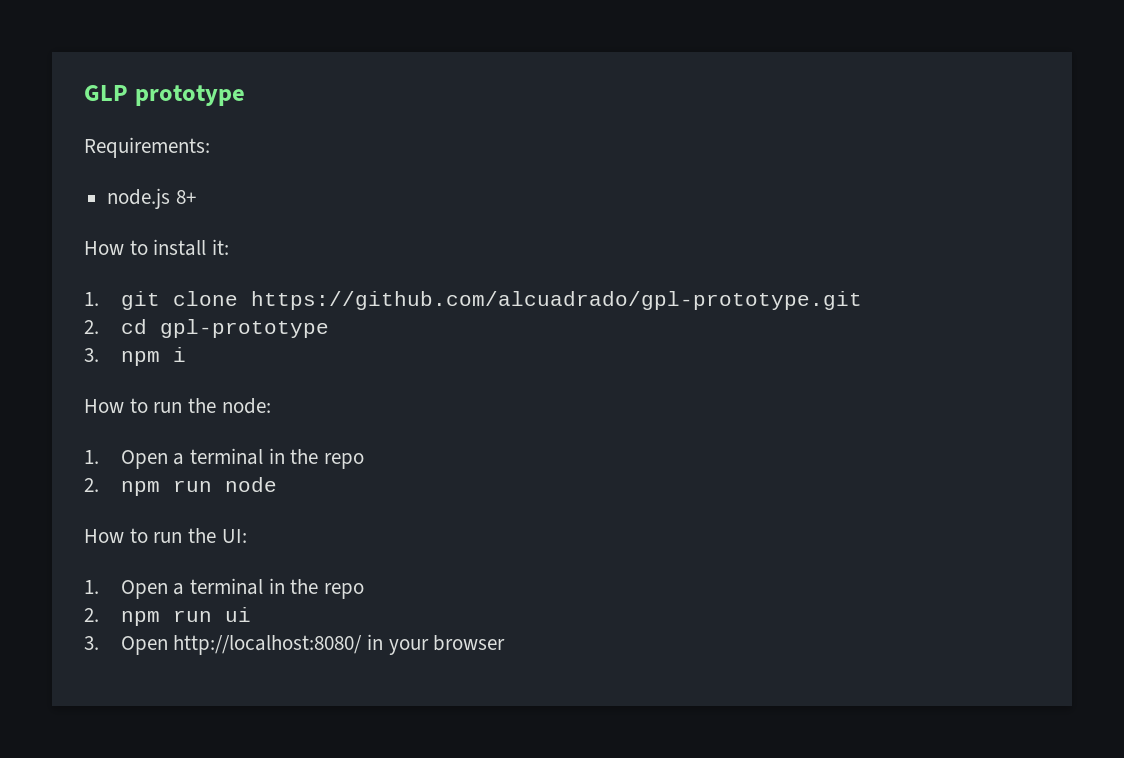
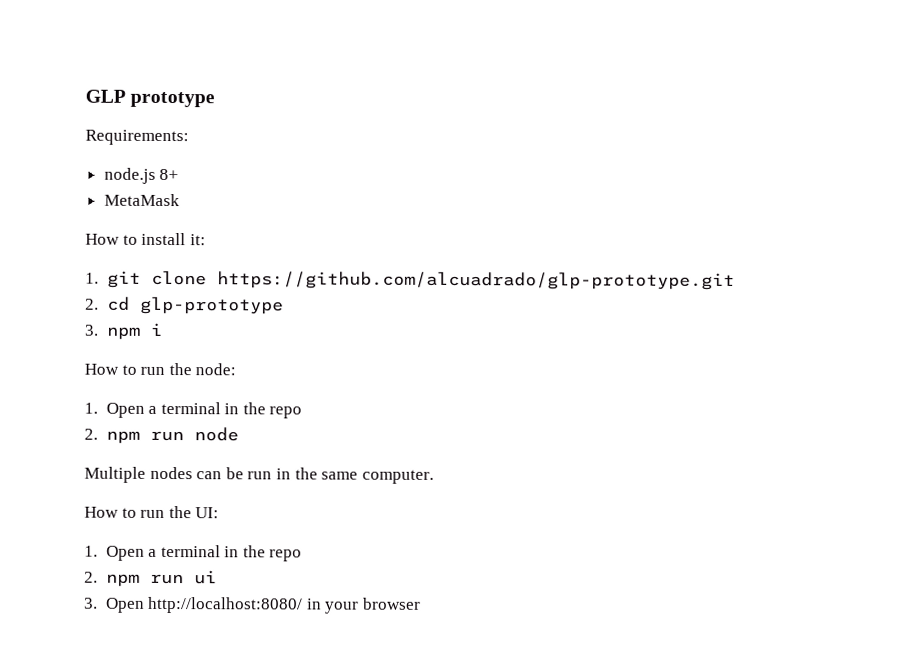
(196, 197) none -> [103,193,180,207] // MetaMask
[250,291,862,310] https://github.com/alcuadrado/gpl-prototype.git -> [216,271,735,290] https://github.com/alcuadrado/glp-prototype.git
[159,319,329,338] gpl-prototype -> [139,296,284,315] glp-prototype
(277, 484) none -> [84,466,434,484] // Multiple nodes can be run in the same computer.

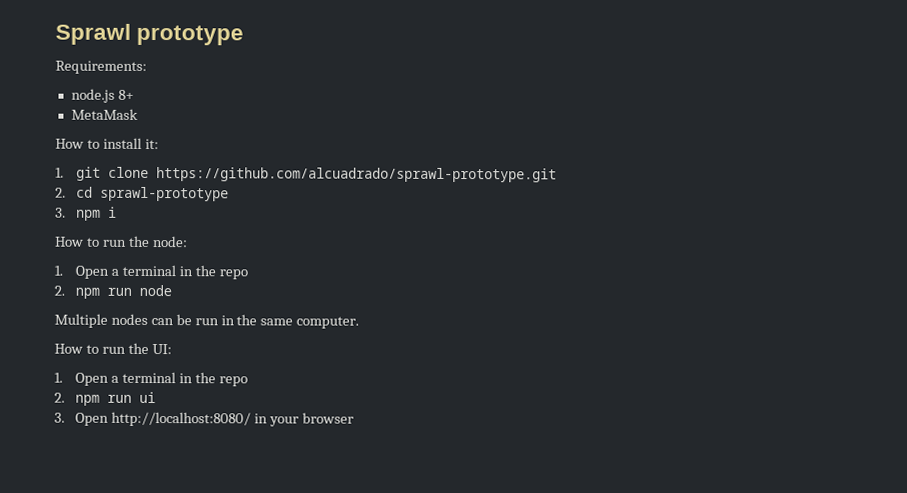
[85,89,126,103] GLP -> [55,23,131,45] Sprawl
[216,271,735,290] https://github.com/alcuadrado/glp-prototype.git -> [156,167,558,183] https://github.com/alcuadrado/sprawl-prototype.git
[139,296,284,315] glp-prototype -> [100,186,230,202] sprawl-prototype

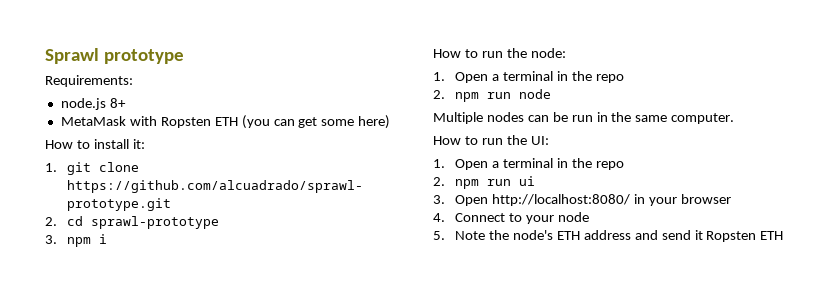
(138, 114) none -> [129,115,391,129] with Ropsten ETH (you can get some here)
(354, 418) none -> [433,212,589,224] [433,230,784,242] // 4. Connect to your node // 5. Note the node's ETH address and send it Ropsten ETH

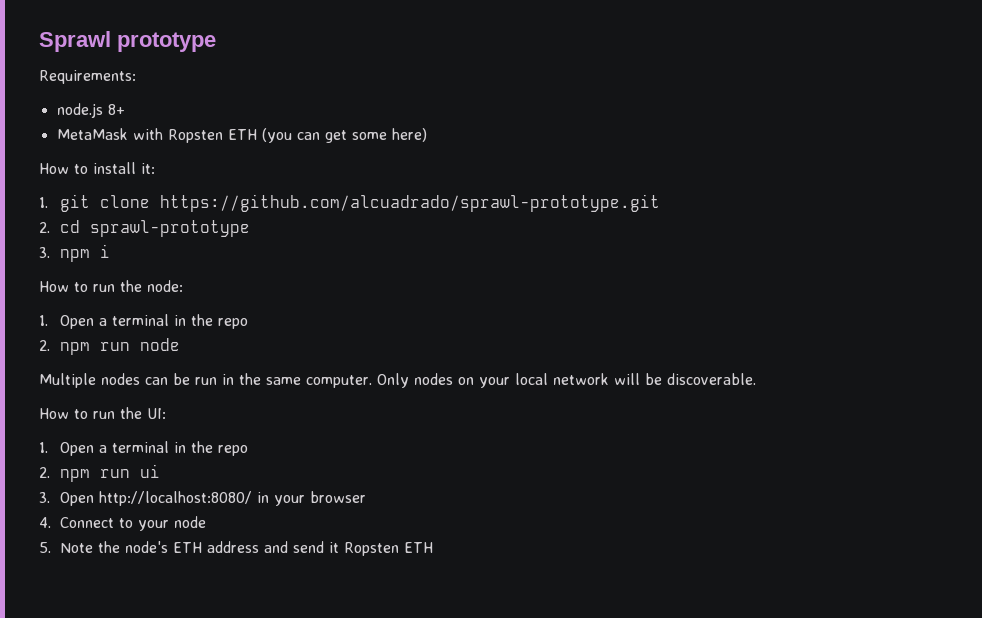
(735, 118) none -> [377,373,756,388] Only nodes on your local network will be discoverable.

